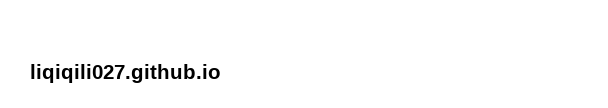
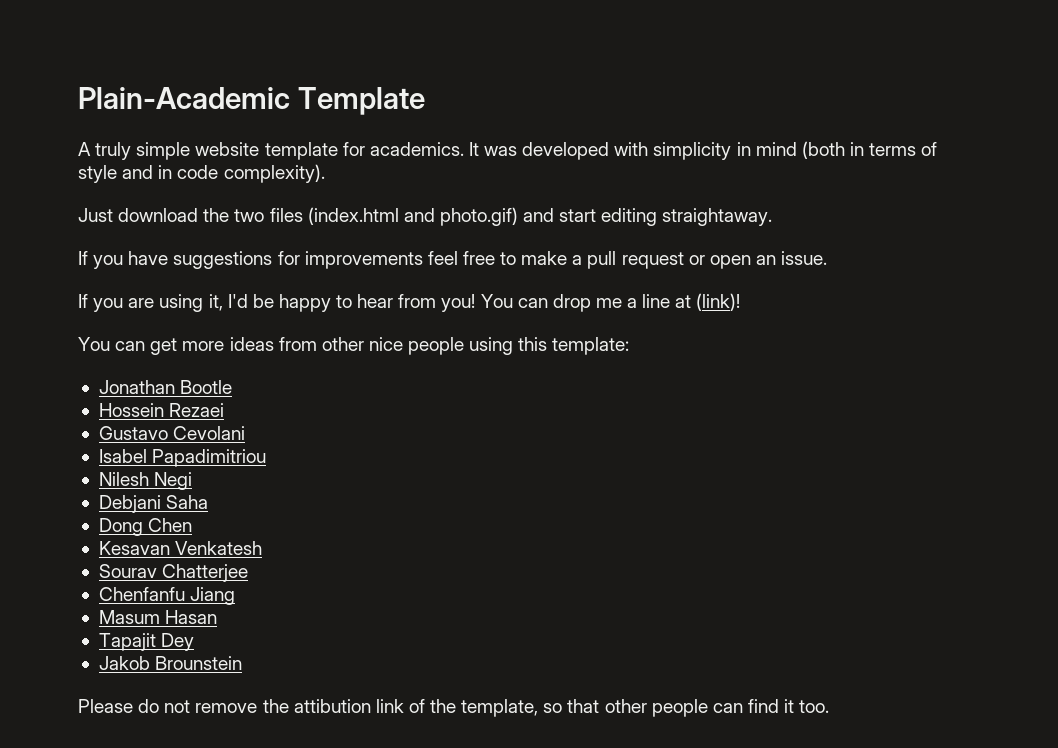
[30,64,221,83] liqiqili027.github.io -> [78,87,425,115] [78,141,938,160] [78,164,325,183] [78,207,773,226] [78,251,828,269] [78,293,741,312] [78,337,630,355] [98,380,233,394] [98,403,225,417] [98,426,246,440] [98,449,267,467] [98,472,193,490] [98,495,209,513] [98,518,193,536] [98,541,263,555] [98,564,249,582] [98,587,236,605] [98,610,218,624] [98,633,195,651] [98,656,243,670] [78,699,830,717] Plain-Academic Template // A truly simple website template for academics. It was developed with simplicity in mind (both in terms of style and in code complexity). // Just download the two files (index.html and photo.gif) and start editing straightaway. // If you have suggestions for improvements feel free to make a pull request or open an issue. // If you are using it, I'd be happy to hear from you! You can drop me a line at (link)! // You can get more ideas from other nice people using this template: // Jonathan Bootle // Hossein Rezaei // Gustavo Cevolani // Isabel Papadimitriou // Nilesh Negi // Debjani Saha // Dong Chen // Kesavan Venkatesh // Sourav Chatterjee // Chenfanfu Jiang // Masum Hasan // Tapajit Dey // Jakob Brounstein // Please do not remove the attibution link of the template, so that other people can find it too.

